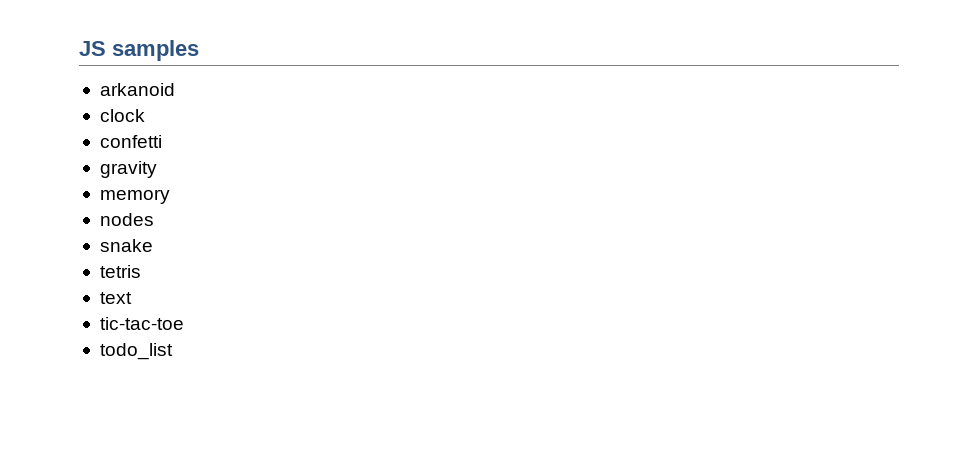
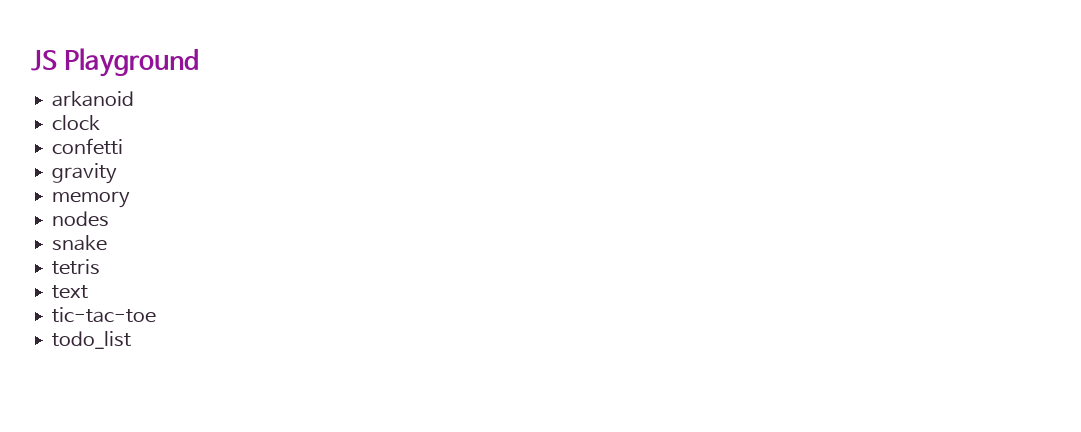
[112,40,199,61] samples -> [64,48,200,77] Playground

